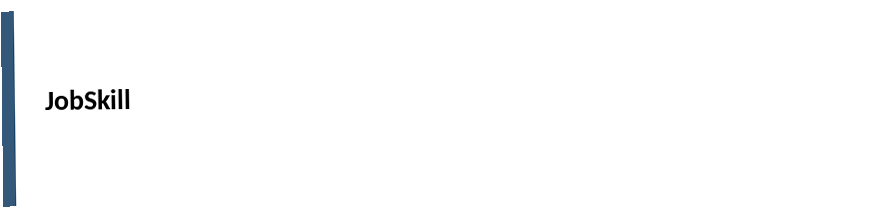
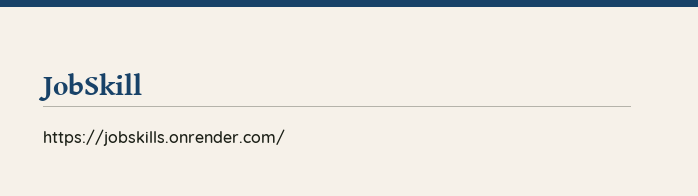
(132, 99) none -> [43,129,285,146] // https://jobskills.onrender.com/

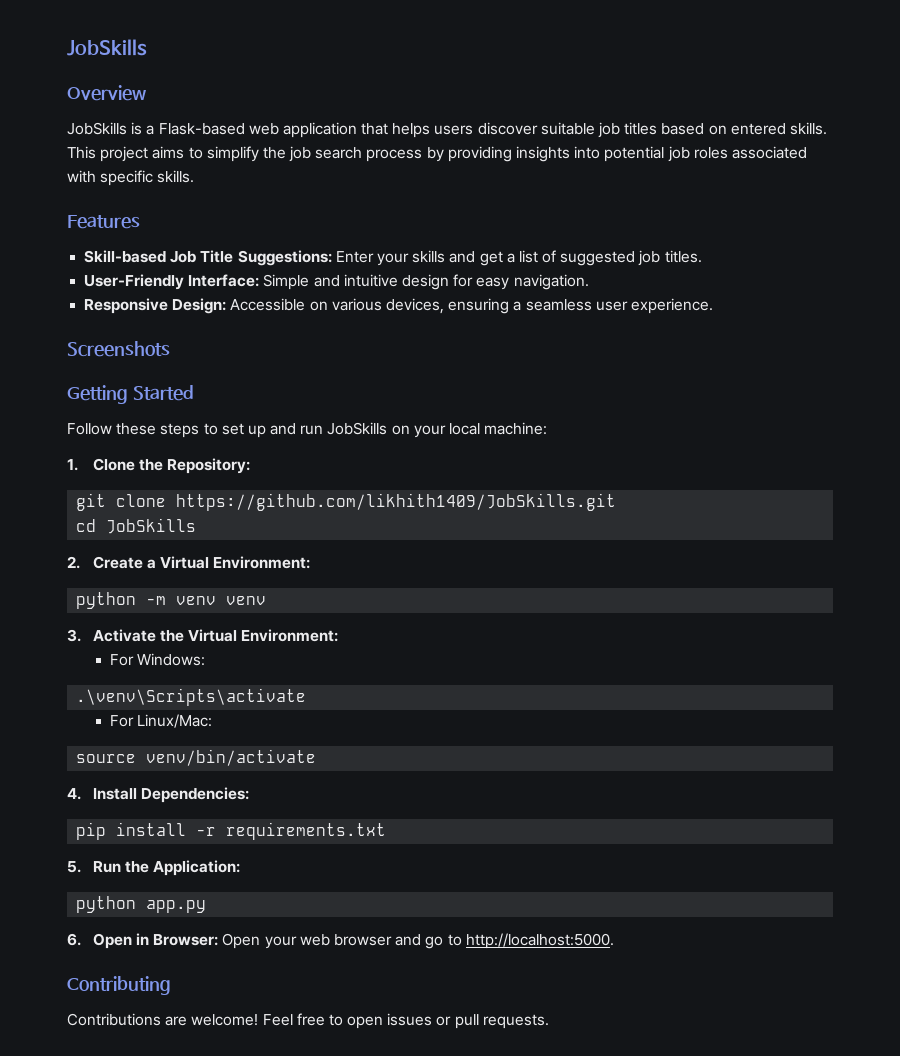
[38,73,142,101] [43,129,285,146] JobSkill // https://jobskills.onrender.com/ -> [67,39,147,56] [67,85,146,101] [67,122,827,138] [67,146,807,162] [67,170,195,186] [67,215,140,229] [84,250,702,266] [84,274,589,290] [84,298,713,314] [67,341,170,357] [67,385,194,404] [67,422,548,438] [67,458,251,474] [76,493,617,511] [76,518,197,534] [67,556,311,569] [76,592,267,609] [67,629,339,642] [109,653,206,666] [76,688,307,706] [109,714,213,728] [76,749,317,766] [67,787,250,803] [76,822,387,840] [67,860,241,876] [76,896,207,913] [67,933,614,949] [67,976,171,995] [67,1013,549,1029] JobSkills // Overview // JobSkills is a Flask-based web application that helps users discover suitable job titles based on entered skills. This project aims to simplify the job search process by providing insights into potential job roles associated with specific skills. // Features // Skill-based Job Title Suggestions: Enter your skills and get a list of suggested job titles. // User-Friendly Interface: Simple and intuitive design for easy navigation. // Responsive Design: Accessible on various devices, ensuring a seamless user experience. // Screenshots // Getting Started // Follow these steps to set up and run JobSkills on your local machine: // 1. Clone the Repository: // git clone https://github.com/likhith1409/JobSkills.git // cd JobSkills // 2. Create a Virtual Environment: // python -m venv venv // 3. Activate the Virtual Environment: // For Windows: // .\venv\Scripts\activate // For Linux/Mac: // source venv/bin/activate // 4. Install Dependencies: // pip install -r requirements.txt // 5. Run the Application: // python app.py // 6. Open in Browser: Open your web browser and go to http://localhost:5000. // Contributing // Contributions are welcome! Feel free to open issues or pull requests.

